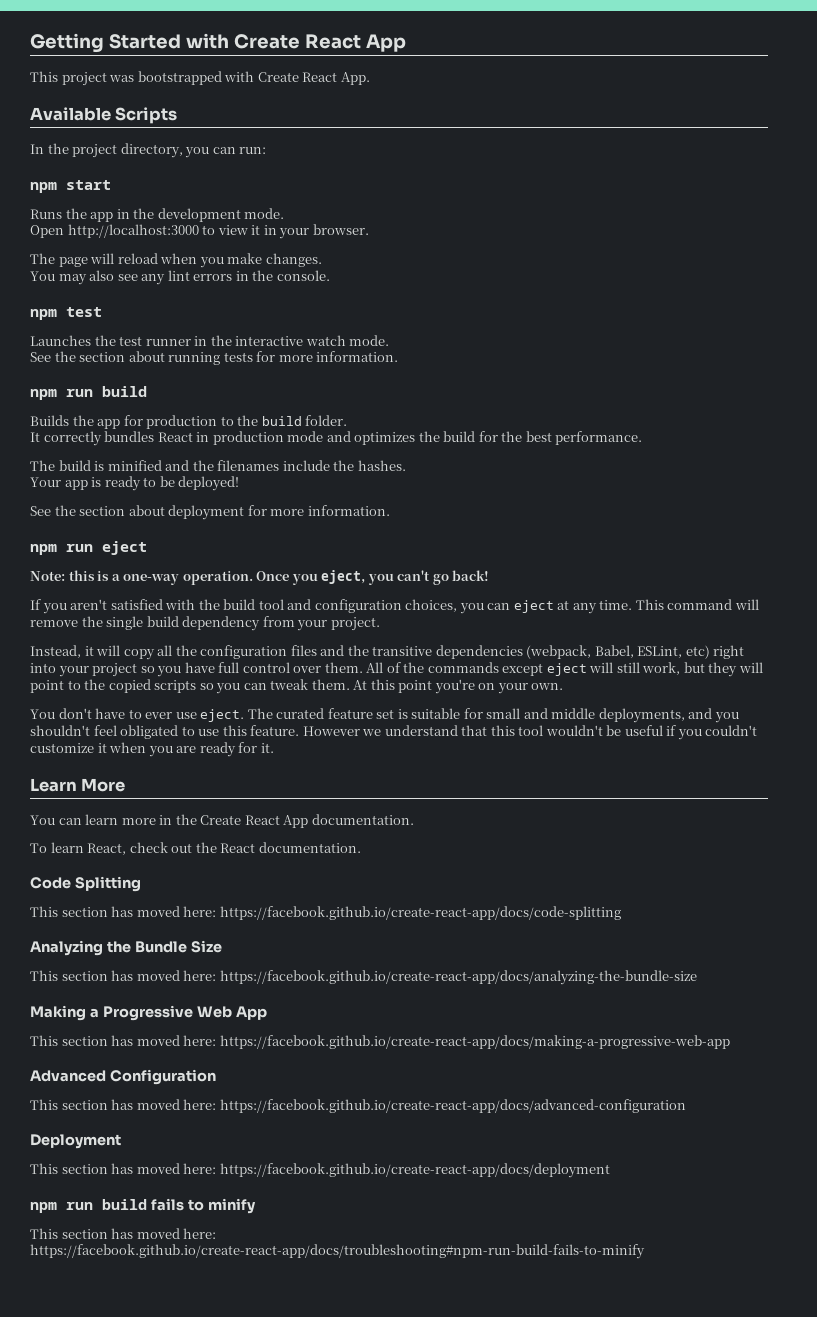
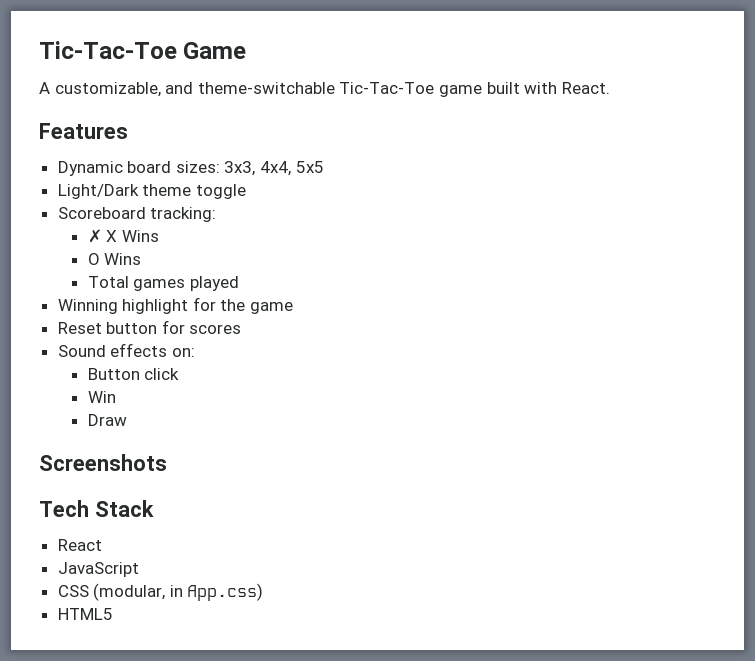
[30,33,406,53] [30,71,370,86] [30,107,178,124] [30,143,267,158] [30,180,111,193] [30,208,285,222] [30,224,369,239] [30,253,322,268] [30,270,330,285] [30,307,102,320] [30,335,390,346] [30,351,399,365] [30,386,147,400] [30,415,348,429] [30,431,643,446] [30,460,406,471] [30,476,240,491] [30,505,390,520] [30,541,147,555] [30,570,490,585] [30,599,759,614] [30,616,380,631] [30,645,745,660] [30,662,763,677] [30,679,564,694] [30,708,739,723] [30,725,758,740] [30,742,274,757] [30,778,126,792] [30,814,414,828] [30,842,361,855] [30,876,141,892] [30,906,621,920] [30,940,222,956] [30,970,697,985] [30,1005,267,1021] [30,1035,730,1049] [30,1069,216,1085] [30,1099,686,1113] [30,1134,121,1149] [30,1163,610,1178] [30,1198,256,1214] [30,1228,217,1239] [30,1244,645,1259] Getting Started with Create React App // This project was bootstrapped with Create React App. // Available Scripts // In the project directory, you can run: // npm start // Runs the app in the development mode. // Open http://localhost:3000 to view it in your browser. // The page will reload when you make changes. // You may also see any lint errors in the console. // npm test // Launches the test runner in the interactive watch mode. // See the section about running tests for more information. // npm run build // Builds the app for production to the build folder. // It correctly bundles React in production mode and optimizes the build for the best performance. // The build is minified and the filenames include the hashes. // Your app is ready to be deployed! // See the section about deployment for more information. // npm run eject // Note: this is a one-way operation. Once you eject, you can't go back! // If you aren't satisfied with the build tool and configuration choices, you can eject at any time. This command will remove the single build dependency from your project. // Instead, it will copy all the configuration files and the transitive dependencies (webpack, Babel, ESLint, etc) right into your project so you have full control over them. All of the commands except eject will still work, but they will point to the copied scripts so you can tweak them. At this point you're on your own. // You don't have to ever use eject. The curated feature set is suitable for small and middle deployments, and you shouldn't feel obligated to use this feature. However we understand that this tool wouldn't be useful if you couldn't customize it when you are ready for it. // Learn More // You can learn more in the Create React App documentation. // To learn React, check out the React documentation. // Code Splitting // This section has moved here: https://facebook.github.io/create-react-app/docs/code-splitting // Analyzing the Bundle Size // This section has moved here: https://facebook.github.io/create-react-app/docs/analyzing-the-bundle-size // Making a Progressive Web App // This section has moved here: https://facebook.github.io/create-react-app/docs/making-a-progressive-web-app // Advanced Configuration // This section has moved here: https://facebook.github.io/create-react-app/docs/advanced-configuration // Deployment // This section has moved here: https://facebook.github.io/create-react-app/docs/deployment // npm run build fails to minify // This section has moved here: https://facebook.github.io/create-react-app/docs/troubleshooting#npm-run-build-fails-to-minify -> [39,41,247,59] [39,82,610,97] [39,123,128,139] [57,161,324,176] [57,184,246,199] [57,207,217,222] [87,229,159,243] [87,253,142,265] [87,276,239,291] [57,297,294,314] [57,320,242,334] [57,343,195,357] [87,368,180,380] [87,391,116,403] [87,414,127,426] [39,454,167,471] [39,500,154,517] [57,539,102,551] [57,562,139,577] [57,583,264,601] [57,608,113,620] Tic-Tac-Toe Game // A customizable, and theme-switchable Tic-Tac-Toe game built with React. // Features // Dynamic board sizes: 3x3, 4x4, 5x5 // Light/Dark theme toggle // Scoreboard tracking: // ✗ X Wins // O Wins // Total games played // Winning highlight for the game // Reset button for scores // Sound effects on: // Button click // Win // Draw // Screenshots // Tech Stack // React // JavaScript // CSS (modular, in App.css) // HTML5

